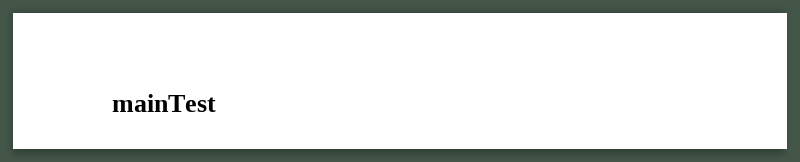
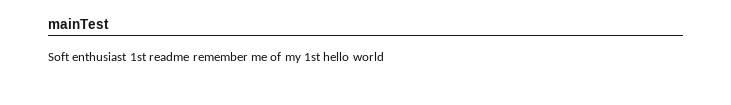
(216, 103) none -> [48,52,384,63] // Soft enthusiast 1st readme remember me of my 1st hello world

